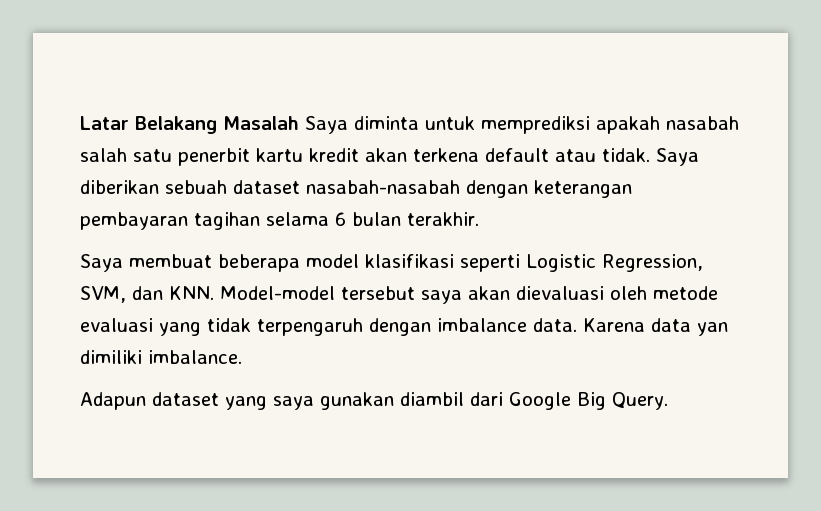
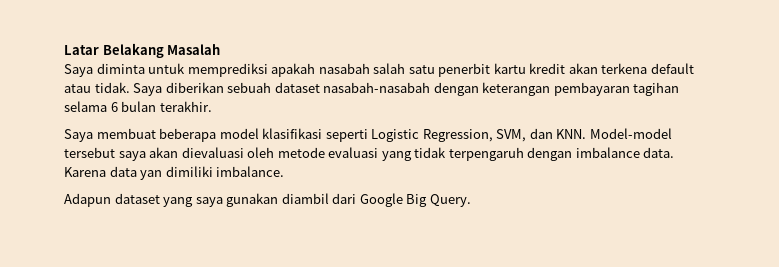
(299, 123) none -> (221, 49) //

